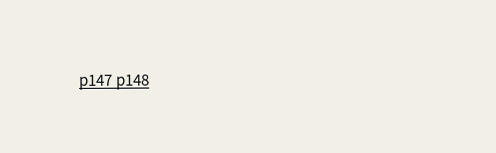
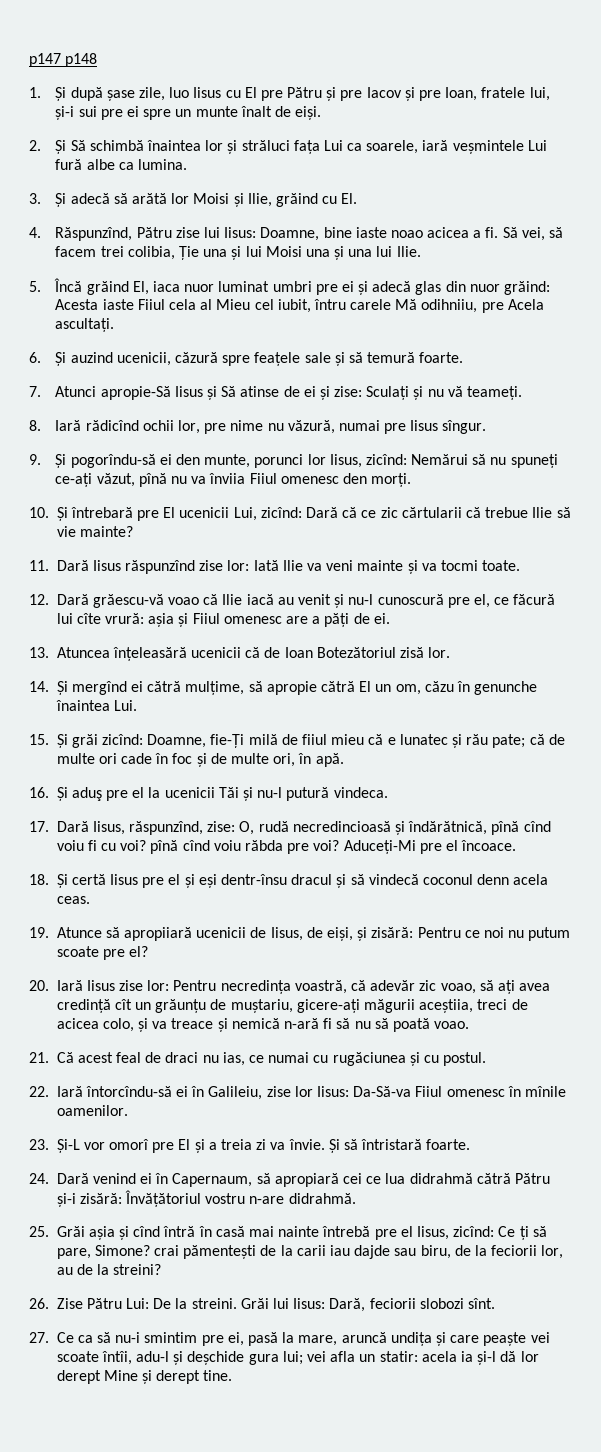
(151, 82) none -> [29,87,550,101] [55,106,322,120] [29,140,547,154] [55,159,187,170] [29,193,358,207] [29,227,563,241] [55,246,421,260] [29,278,550,295] [55,299,544,313] [55,318,115,332] [29,352,464,366] [29,386,522,400] [29,420,487,434] [29,454,558,468] [55,473,412,487] [29,507,571,521] [56,526,133,537] [29,560,521,574] [29,594,556,608] [56,613,390,627] [29,647,451,661] [29,681,538,695] [55,700,137,711] [29,734,565,748] [56,753,344,767] [29,787,388,801] [29,821,551,835] [56,840,517,854] [29,874,549,888] [56,896,90,904] [29,927,571,941] [56,946,149,960] [29,980,551,994] [56,999,528,1013] [56,1018,470,1032] [29,1052,487,1066] [29,1086,566,1100] [56,1105,128,1116] [29,1139,471,1153] [29,1173,550,1187] [56,1190,356,1207] [29,1226,547,1240] [56,1245,564,1259] [56,1264,162,1275] [29,1298,495,1312] [29,1332,550,1346] [56,1351,539,1365] [56,1370,233,1384] // 1. Și după șase zile, luo Iisus cu El pre Pătru și pre Iacov și pre Ioan, fratele lui, și-i sui pre ei spre un munte înalt de eiși. // 2. Și Să schimbă înaintea lor și străluci fața Lui ca soarele, iară veșmintele Lui fură albe ca lumina. // 3. Și adecă să arătă lor Moisi și Ilie, grăind cu El. // 4. Răspunzînd, Pătru zise lui Iisus: Doamne, bine iaste noao acicea a fi. Să vei, să facem trei colibia, Ție una și lui Moisi una și una lui Ilie. // 5. Încă grăind El, iaca nuor luminat umbri pre ei și adecă glas din nuor grăind: Acesta iaste Fiiul cela al Mieu cel iubit, întru carele Mă odihniiu, pre Acela ascultați. // 6. Și auzind ucenicii, căzură spre feațele sale și să temură foarte. // 7. Atunci apropie-Să Iisus și Să atinse de ei și zise: Sculați și nu vă teameți. // 8. Iară rădicînd ochii lor, pre nime nu văzură, numai pre Iisus sîngur. // 9. Și pogorîndu-să ei den munte, porunci lor Iisus, zicînd: Nemărui să nu spuneți ce-ați văzut, pînă nu va înviia Fiiul omenesc den morți. // 10. Și întrebară pre El ucenicii Lui, zicînd: Dară că ce zic cărtularii că trebue Ilie să vie mainte? // 11. Dară Iisus răspunzînd zise lor: Iată Ilie va veni mainte și va tocmi toate. // 12. Dară grăescu-vă voao că Ilie iacă au venit și nu-l cunoscură pre el, ce făcură lui cîte vrură: așia și Fiiul omenesc are a păți de ei. // 13. Atuncea înțeleasără ucenicii că de Ioan Botezătoriul zisă lor. // 14. Și mergînd ei cătră mulțime, să apropie cătră El un om, căzu în genunche înaintea Lui. // 15. Și grăi zicînd: Doamne, fie-Ți milă de fiiul mieu că e lunatec și rău pate; că de multe ori cade în foc și de multe ori, în apă. // 16. Și aduş pre el la ucenicii Tăi și nu-l putură vindeca. // 17. Dară Iisus, răspunzînd, zise: O, rudă necredincioasă și îndărătnică, pînă cînd voiu fi cu voi? pînă cînd voiu răbda pre voi? Aduceți-Mi pre el încoace. // 18. Și certă Iisus pre el și eși dentr-însu dracul și să vindecă coconul denn acela ceas. // 19. Atunce să apropiiară ucenicii de Iisus, de eiși, și zisără: Pentru ce noi nu putum scoate pre el? // 20. Iară Iisus zise lor: Pentru necredința voastră, că adevăr zic voao, să ați avea credință cît un grăunțu de muștariu, gicere-ați măgurii aceștiia, treci de acicea colo, și va treace și nemică n-ară fi să nu să poată voao. // 21. Că acest feal de draci nu ias, ce numai cu rugăciunea și cu postul. // 22. Iară întorcîndu-să ei în Galileiu, zise lor Iisus: Da-Să-va Fiiul omenesc în mînile oamenilor. // 23. Și-L vor omorî pre El și a treia zi va învie. Și să întristară foarte. // 24. Dară venind ei în Capernaum, să apropiară cei ce lua didrahmă cătră Pătru și-i zisără: Învățătoriul vostru n-are didrahmă. // 25. Grăi așia și cînd întră în casă mai nainte întrebă pre el Iisus, zicînd: Ce ți să pare, Simone? crai pămentești de la carii iau dajde sau biru, de la feciorii lor, au de la streini? // 26. Zise Pătru Lui: De la streini. Grăi lui Iisus: Dară, feciorii slobozi sînt. // 27. Ce ca să nu-i smintim pre ei, pasă la mare, aruncă undița și care peaște vei scoate întîi, adu-l și deșchide gura lui; vei afla un statir: acela ia și-l dă lor derept Mine și derept tine.

